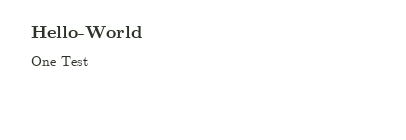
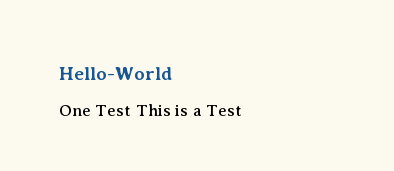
(88, 61) none -> [135,104,243,116] This is a Test

